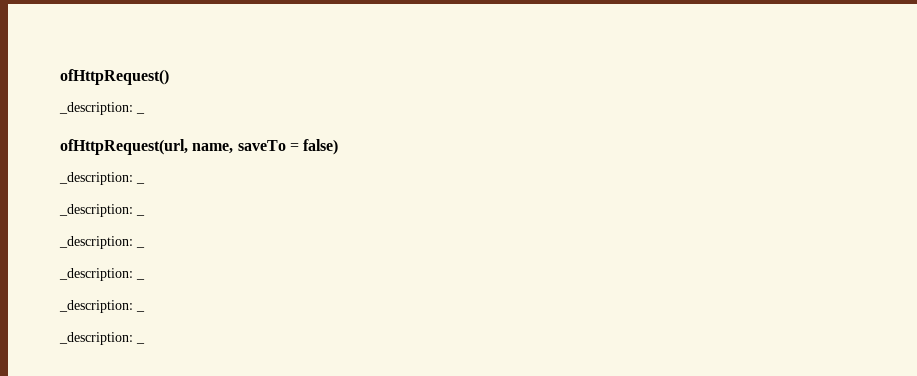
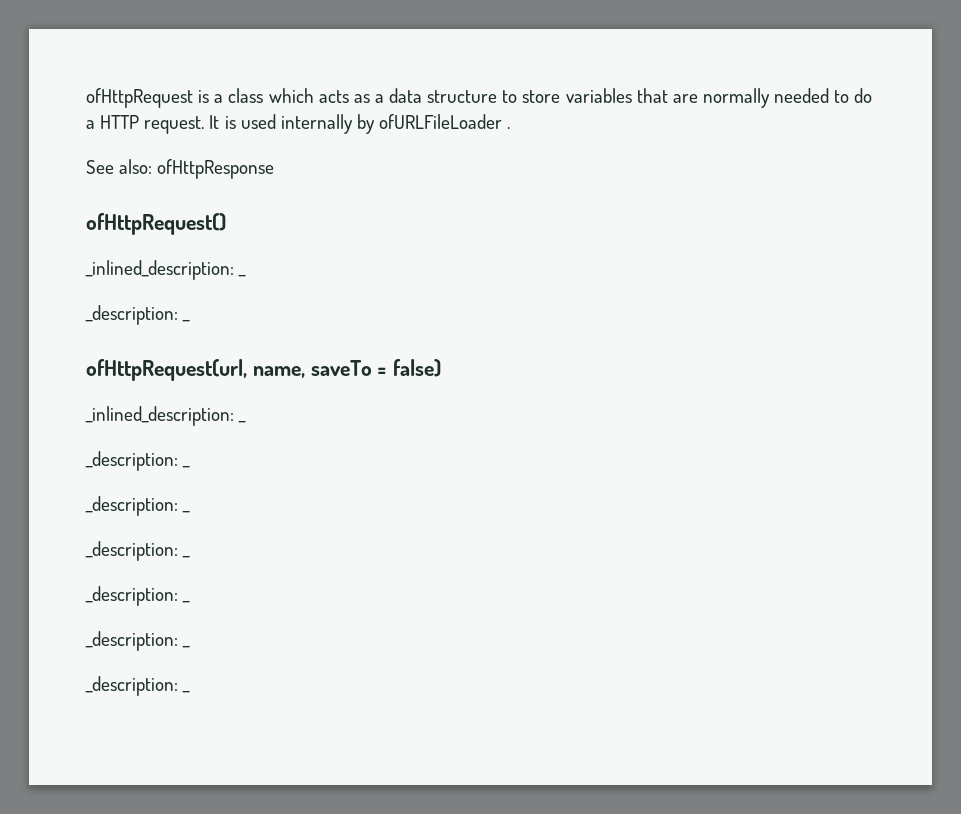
(60, 77) none -> [86,88,873,108] [86,114,511,134] [86,159,275,179] ofHttpRequest is a class which acts as a data structure to store variables that are normally needed to do a HTTP request. It is used internally by ofURLFileLoader . // See also: ofHttpResponse //
(169, 77) none -> [85,260,247,280] // _inlined_description: _
(339, 147) none -> [85,406,247,426] // _inlined_description: _

